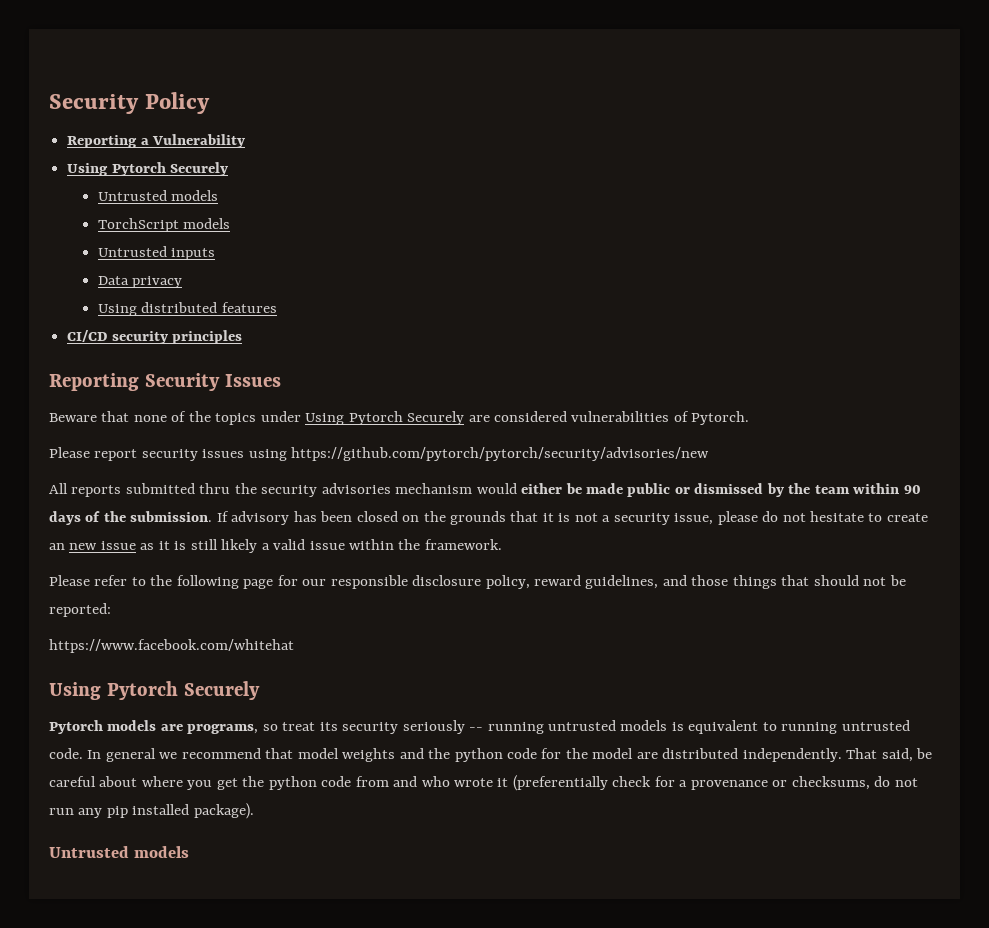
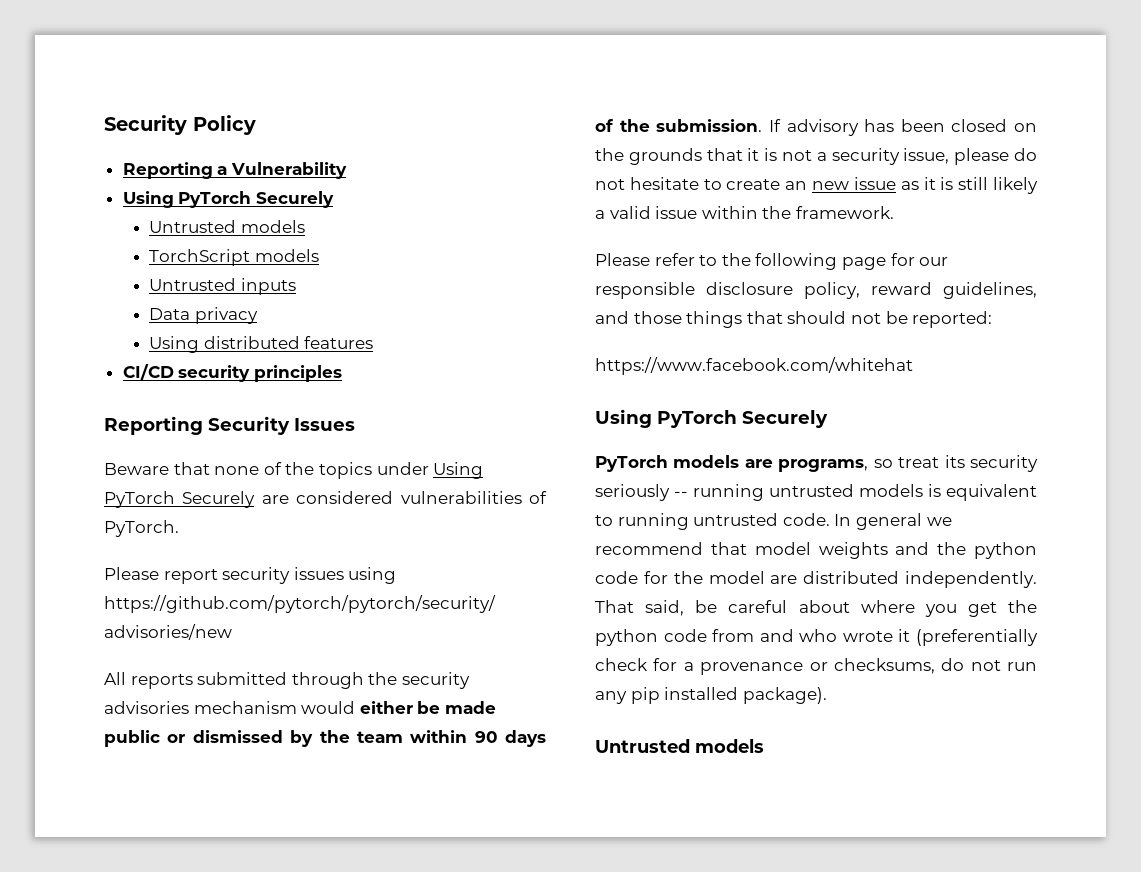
[111,162,166,176] Pytorch -> [178,191,252,208] PyTorch
[348,411,403,425] Pytorch -> [104,491,175,508] PyTorch
[691,411,750,425] Pytorch. -> [104,520,179,537] PyTorch.
[199,483,231,494] thru -> [291,672,364,689] through
[106,681,260,700] [49,720,103,734] Pytorch Securely // Pytorch -> [657,410,828,428] [595,455,668,472] PyTorch Securely // PyTorch

